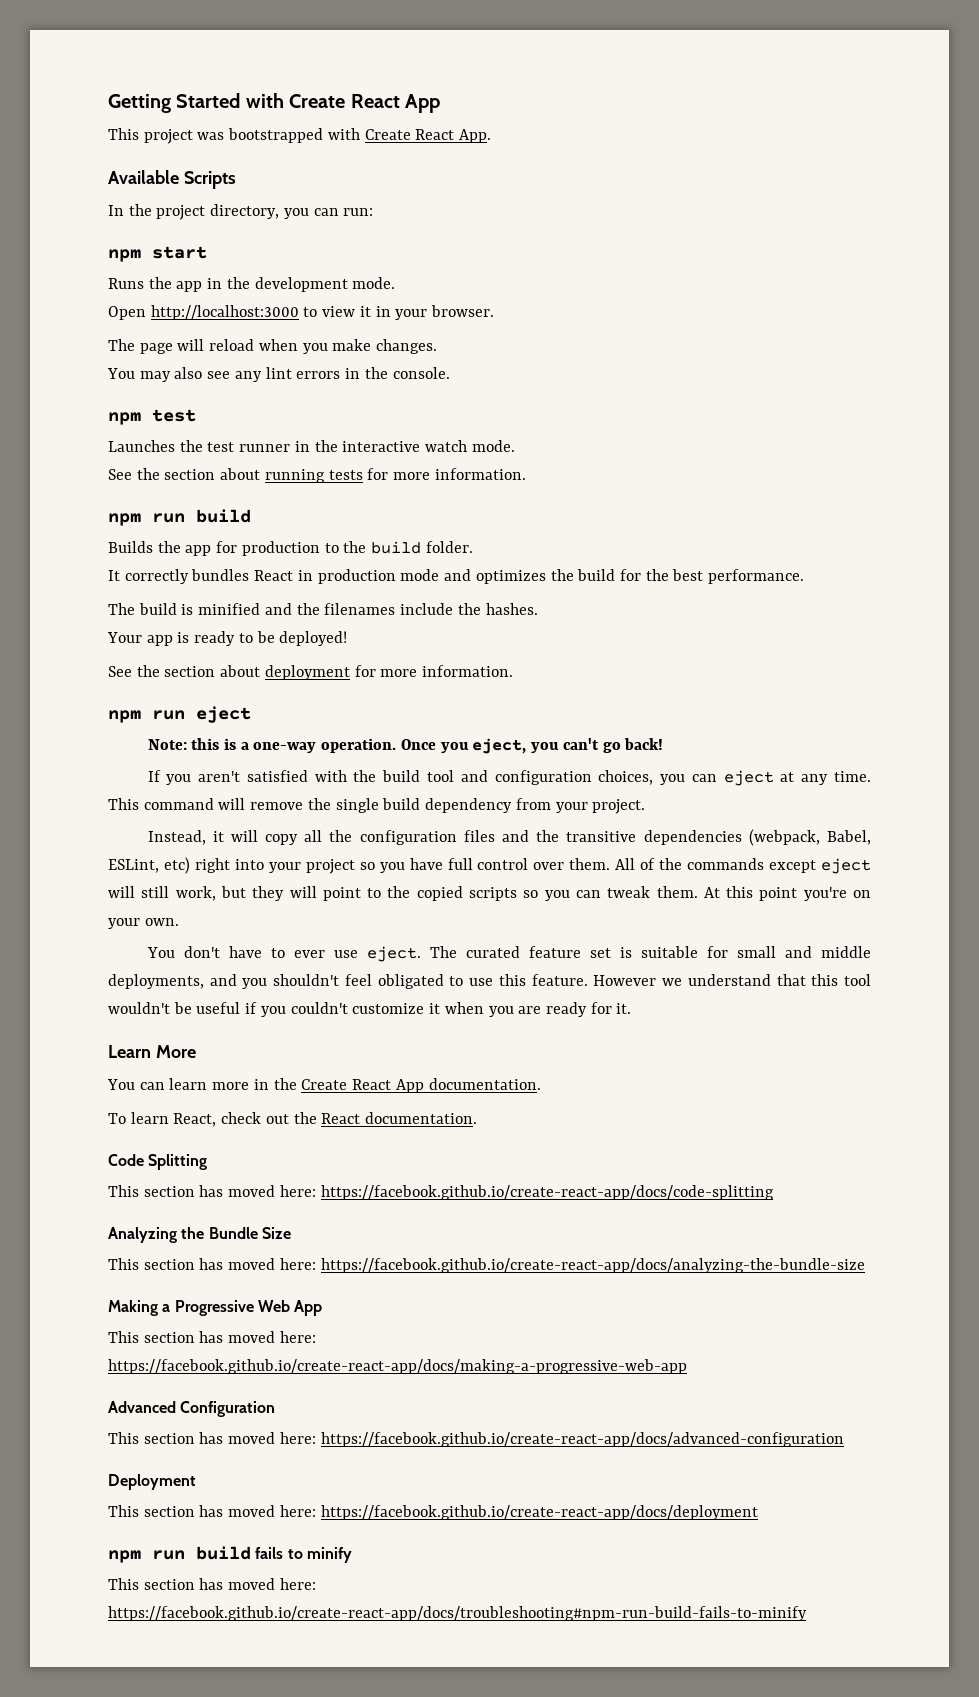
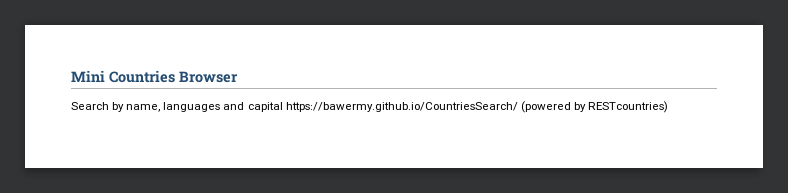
[108,93,440,113] [108,128,492,144] [108,170,236,189] [108,204,374,220] [108,246,207,262] [108,277,396,292] [108,305,495,320] [108,339,438,354] [107,367,450,382] [108,409,196,425] [108,440,515,452] [108,468,526,483] [108,509,251,526] [108,541,473,556] [108,569,805,584] [108,603,538,615] [107,631,348,646] [108,665,514,680] [108,706,251,723] [147,738,664,754] [147,770,871,786] [108,798,646,814] [147,829,872,846] [108,857,872,874] [108,886,871,901] [108,918,179,929] [146,946,871,962] [108,974,872,989] [108,1002,632,1017] [108,1045,196,1058] [107,1078,541,1093] [108,1112,478,1127] [108,1154,208,1170] [108,1185,774,1200] [108,1227,291,1243] [108,1258,865,1273] [108,1300,323,1316] [108,1331,316,1343] [108,1359,687,1374] [108,1401,276,1417] [108,1432,844,1447] [108,1474,196,1490] [108,1505,758,1520] [108,1546,352,1563] [108,1578,316,1590] [108,1606,807,1621] Getting Started with Create React App // This project was bootstrapped with Create React App. // Available Scripts // In the project directory, you can run: // npm start // Runs the app in the development mode. // Open http://localhost:3000 to view it in your browser. // The page will reload when you make changes. // You may also see any lint errors in the console. // npm test // Launches the test runner in the interactive watch mode. // See the section about running tests for more information. // npm run build // Builds the app for production to the build folder. // It correctly bundles React in production mode and optimizes the build for the best performance. // The build is minified and the filenames include the hashes. // Your app is ready to be deployed! // See the section about deployment for more information. // npm run eject // Note: this is a one-way operation. Once you eject, you can't go back! // If you aren't satisfied with the build tool and configuration choices, you can eject at any time. This command will remove the single build dependency from your project. // Instead, it will copy all the configuration files and the transitive dependencies (webpack, Babel, ESLint, etc) right into your project so you have full control over them. All of the commands except eject will still work, but they will point to the copied scripts so you can tweak them. At this point you're on your own. // You don't have to ever use eject. The curated feature set is suitable for small and middle deployments, and you shouldn't feel obligated to use this feature. However we understand that this tool wouldn't be useful if you couldn't customize it when you are ready for it. // Learn More // You can learn more in the Create React App documentation. // To learn React, check out the React documentation. // Code Splitting // This section has moved here: https://facebook.github.io/create-react-app/docs/code-splitting // Analyzing the Bundle Size // This section has moved here: https://facebook.github.io/create-react-app/docs/analyzing-the-bundle-size // Making a Progressive Web App // This section has moved here: https://facebook.github.io/create-react-app/docs/making-a-progressive-web-app // Advanced Configuration // This section has moved here: https://facebook.github.io/create-react-app/docs/advanced-configuration // Deployment // This section has moved here: https://facebook.github.io/create-react-app/docs/deployment // npm run build fails to minify // This section has moved here: https://facebook.github.io/create-react-app/docs/troubleshooting#npm-run-build-fails-to-minify -> [71,70,238,83] [71,101,668,113] Mini Countries Browser // Search by name, languages and capital https://bawermy.github.io/CountriesSearch/ (powered by RESTcountries)

